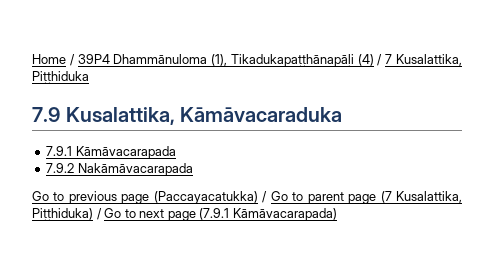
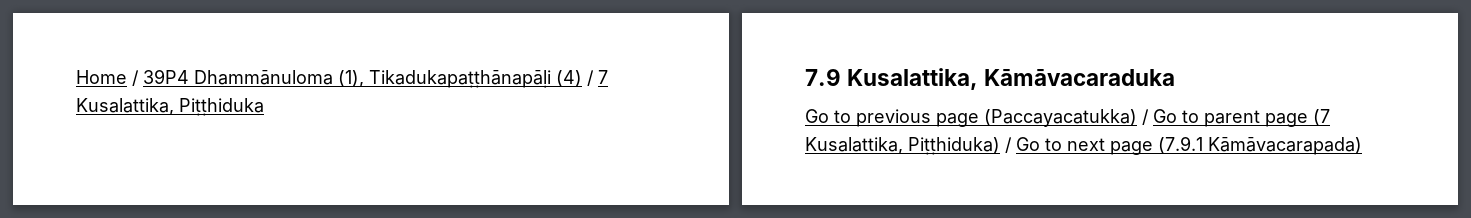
[46,146,176,159] [46,163,193,176] // 7.9.1 Kāmāvacarapada // 7.9.2 Nakāmāvacarapada -> (1176, 77) none

